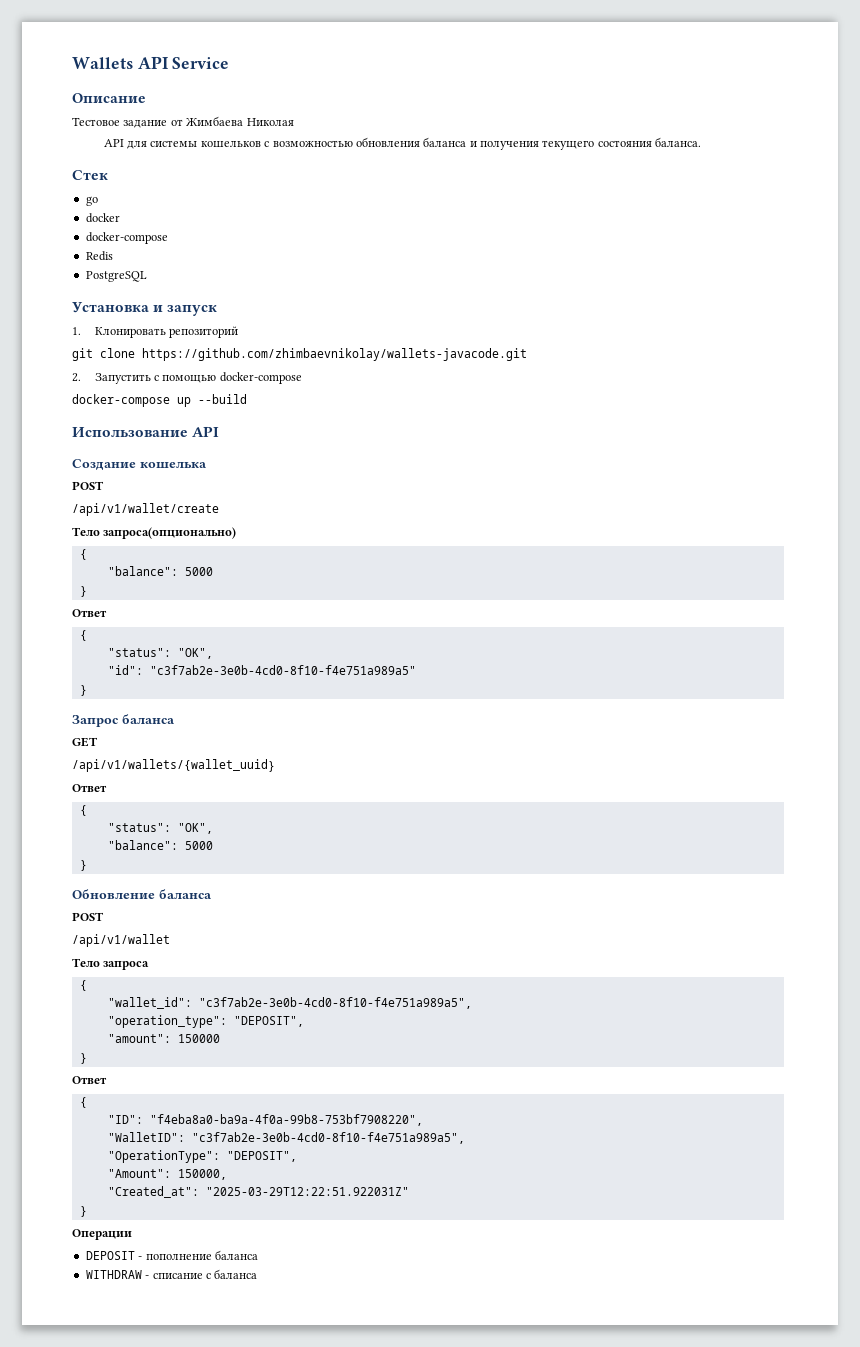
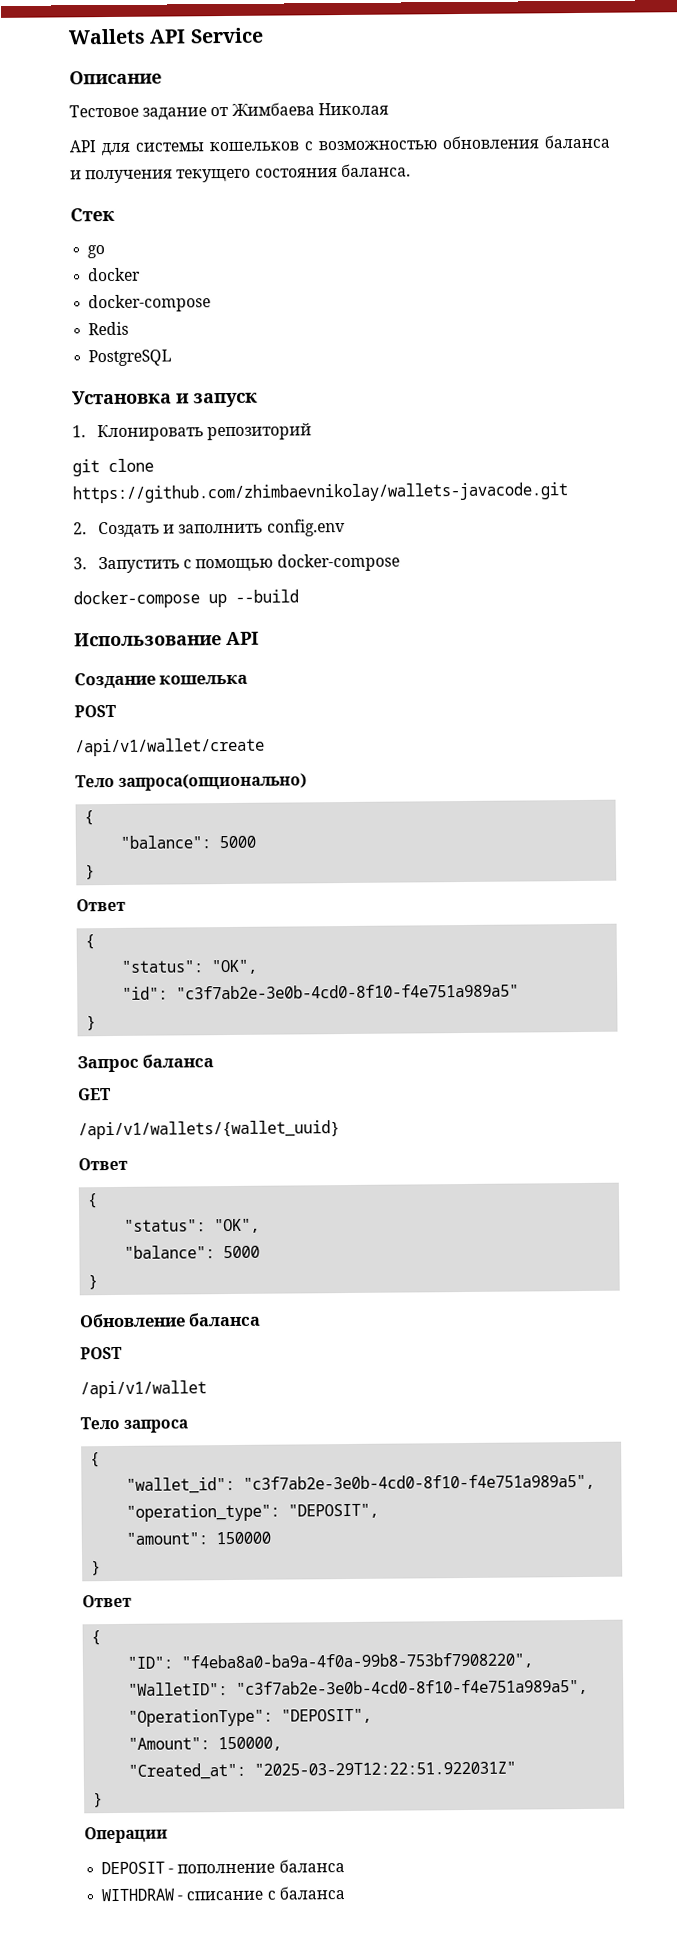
(81, 377) none -> [98,519,345,539] [73,557,87,570] Создать и заполнить config.env // 3.

